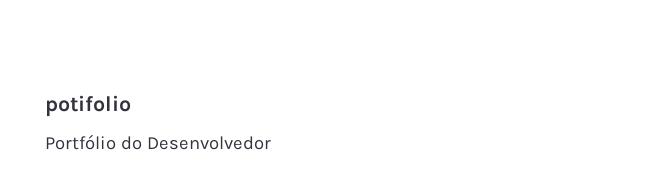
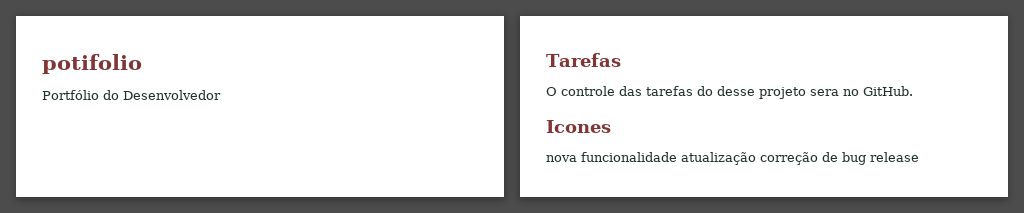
(271, 143) none -> [546,53,621,67] [546,86,913,99] [546,120,611,133] [546,152,919,165] // Tarefas // O controle das tarefas do desse projeto sera no GitHub. // Icones // nova funcionalidade atualização correção de bug release

